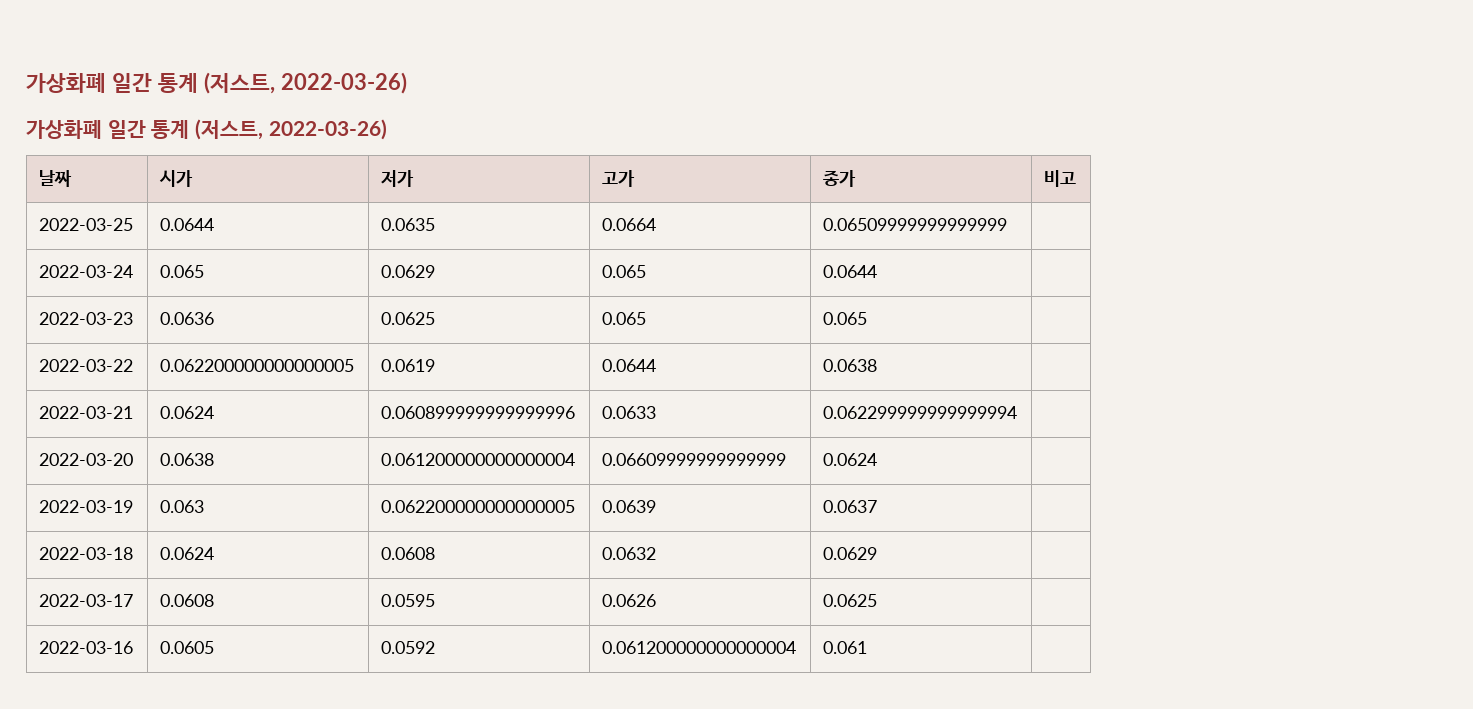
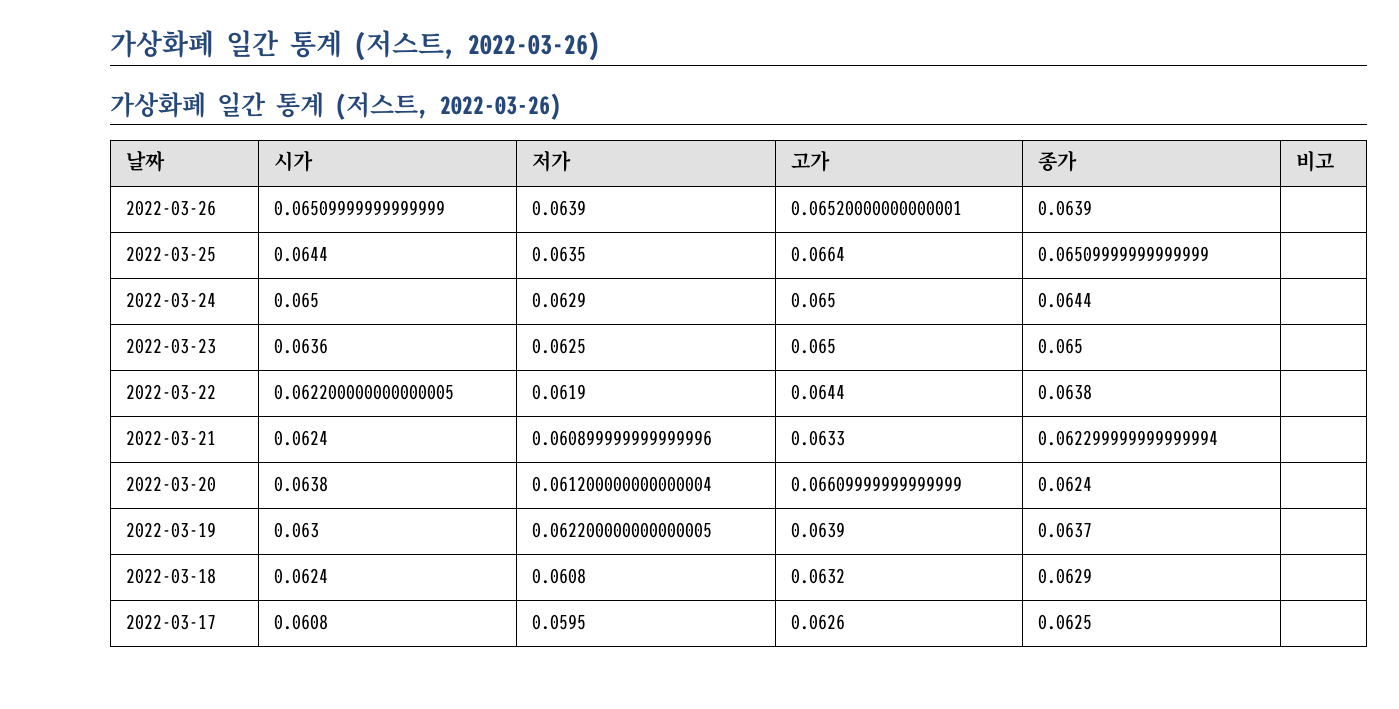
(1077, 178) none -> [125,200,216,216] [273,200,445,216] [531,200,586,216] [790,200,962,216] [1037,200,1092,216] // 2022-03-26 | 0.06509999999999999 | 0.0639 | 0.06520000000000001 | 0.0639 |
[39,641,134,654] [160,641,215,654] [381,641,436,654] [602,641,797,654] [823,641,868,654] // 2022-03-16 | 0.0605 | 0.0592 | 0.061200000000000004 | 0.061 | -> (1092, 622) none

